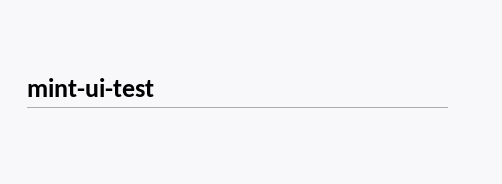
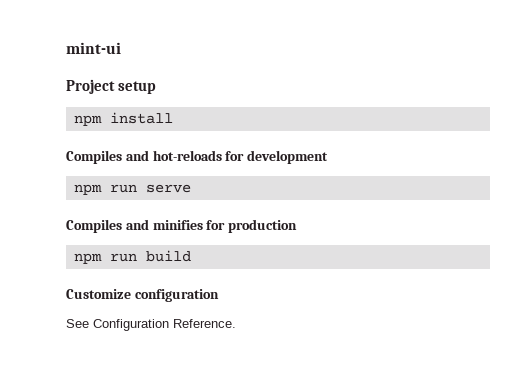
[27,78,154,97] mint-ui-test -> [66,42,121,54] [66,79,156,94] [73,112,173,126] [66,150,329,164] [73,184,191,195] [66,219,298,233] [73,250,191,264] [66,289,219,302] [66,319,236,331] mint-ui // Project setup // npm install // Compiles and hot-reloads for development // npm run serve // Compiles and minifies for production // npm run build // Customize configuration // See Configuration Reference.

